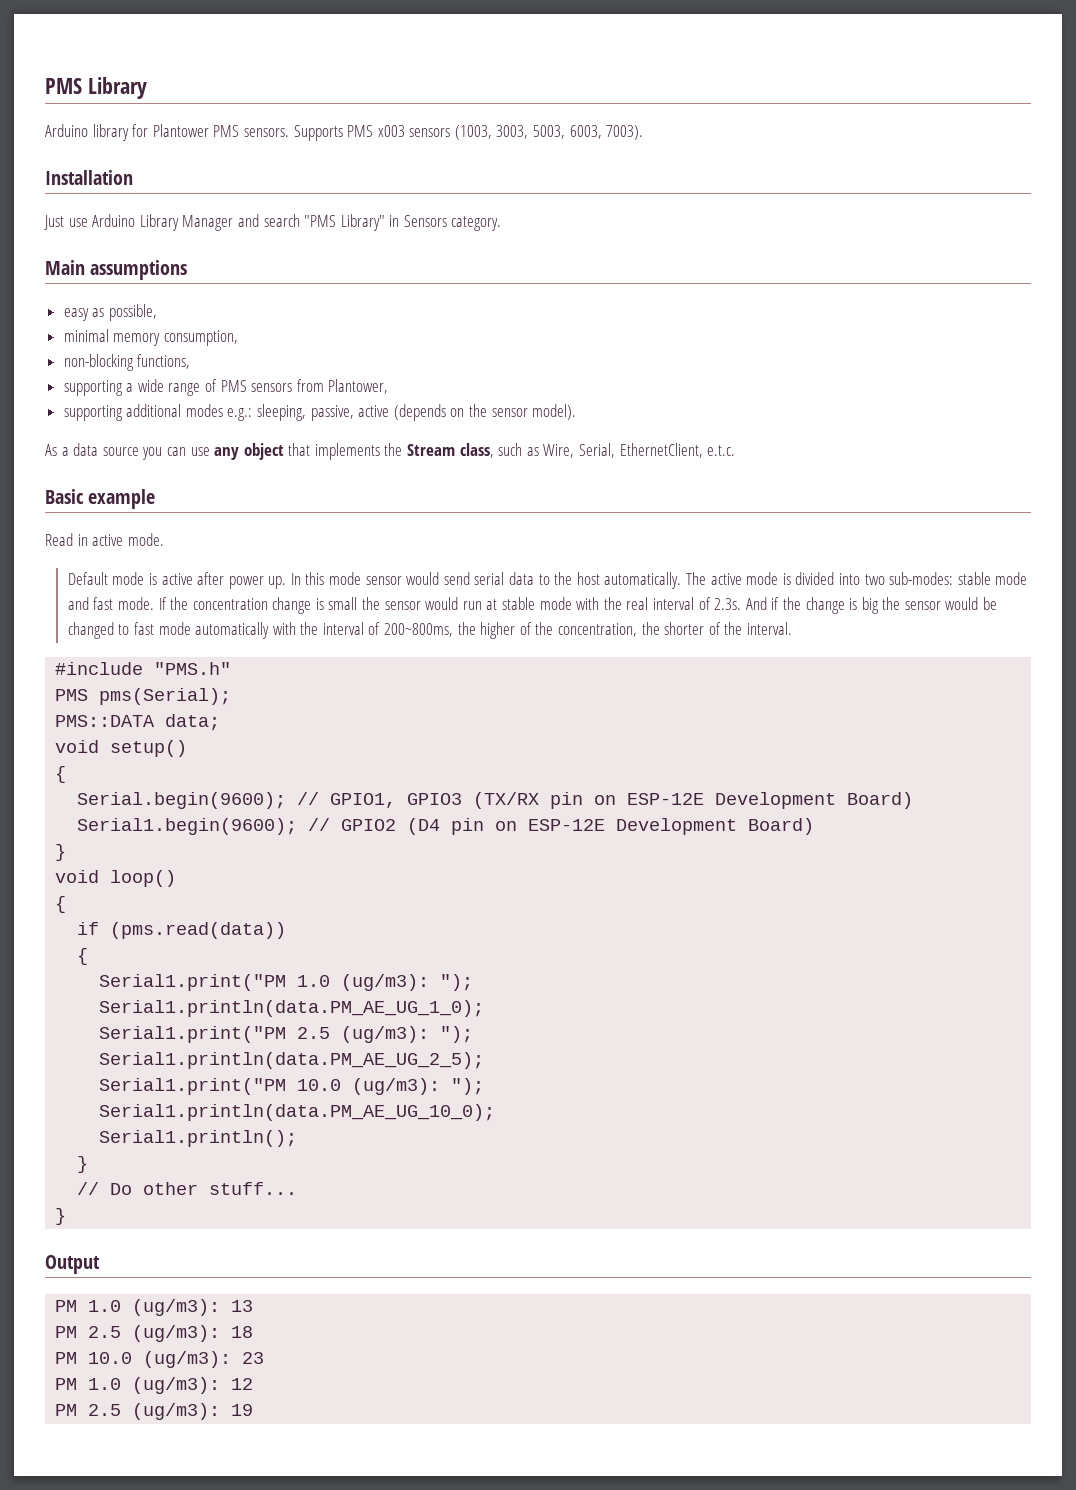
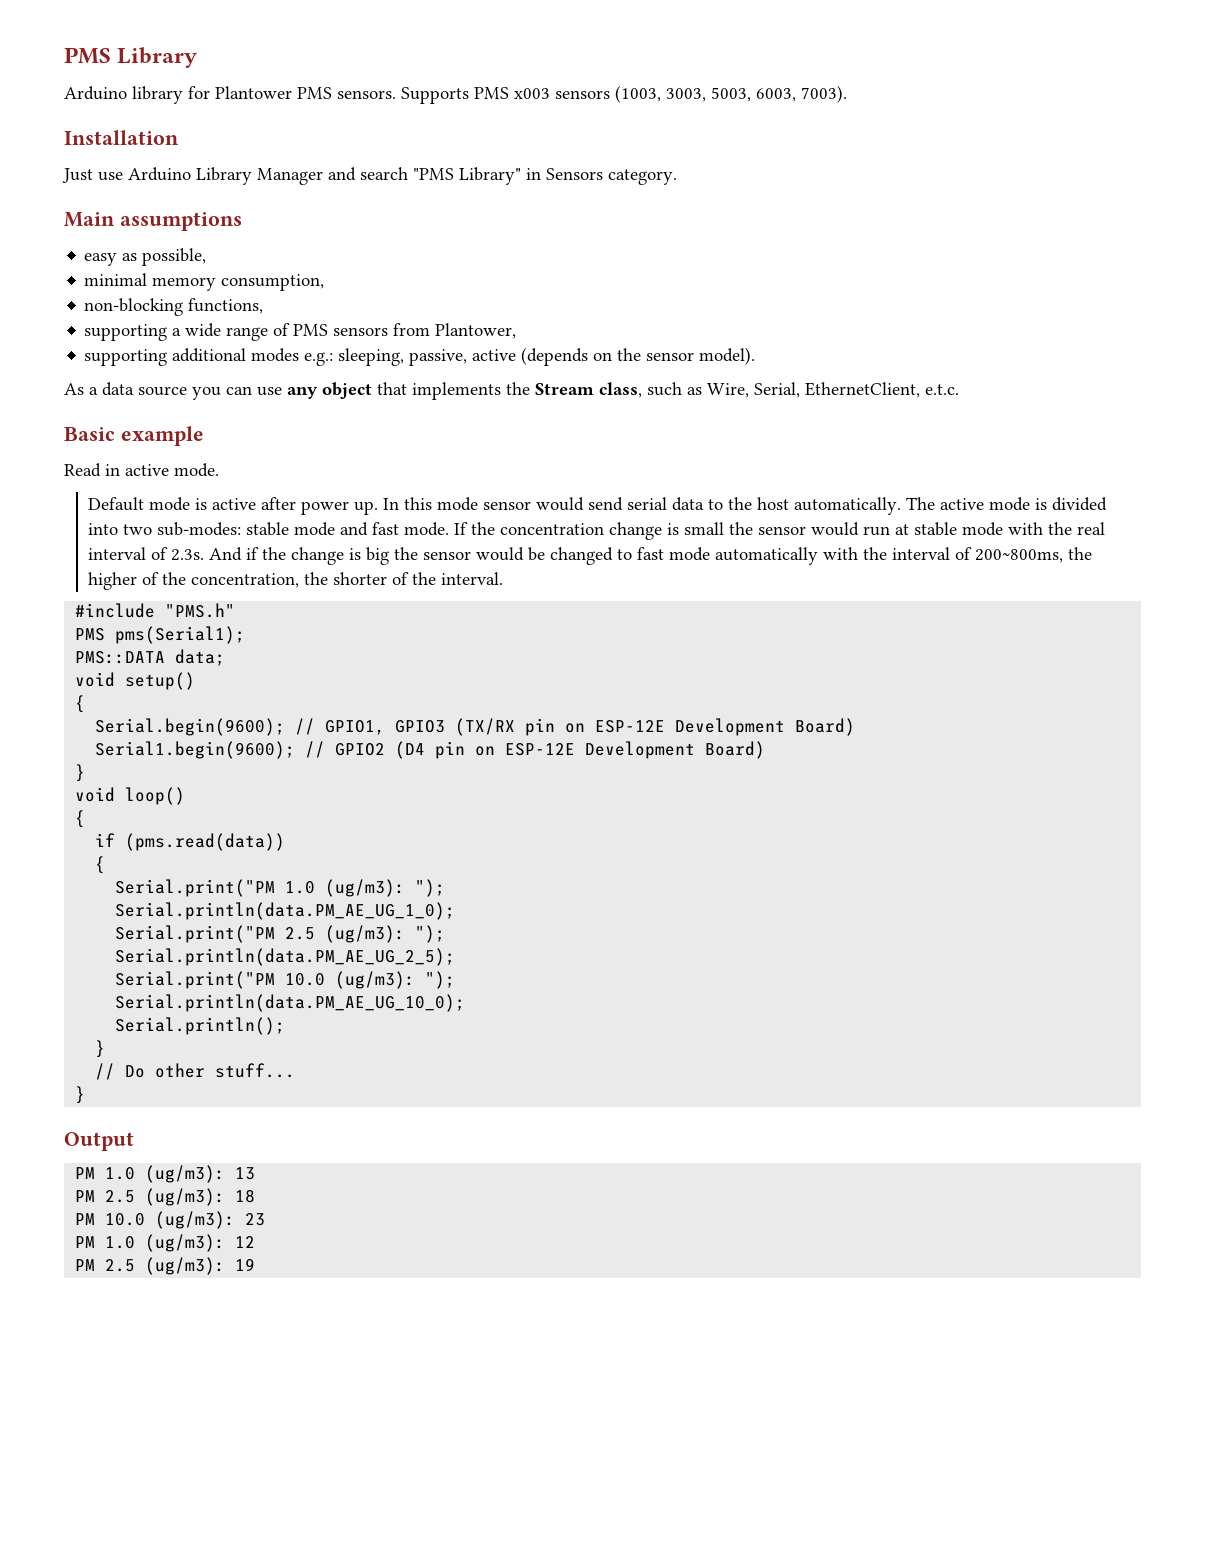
[99,688,232,705] pms(Serial); -> [115,626,246,644] pms(Serial1);
[99,974,287,991] Serial1.print("PM -> [115,879,276,897] Serial.print("PM
[99,1000,485,1017] [99,1026,287,1043] Serial1.println(data.PM_AE_UG_1_0); // Serial1.print("PM -> [115,902,456,920] [115,925,276,943] Serial.println(data.PM_AE_UG_1_0); // Serial.print("PM
[99,1052,485,1069] [99,1078,287,1095] Serial1.println(data.PM_AE_UG_2_5); // Serial1.print("PM -> [115,948,456,966] [115,971,276,989] Serial.println(data.PM_AE_UG_2_5); // Serial.print("PM
[99,1104,496,1121] [99,1130,298,1147] Serial1.println(data.PM_AE_UG_10_0); // Serial1.println(); -> [115,994,466,1012] [115,1017,286,1035] Serial.println(data.PM_AE_UG_10_0); // Serial.println();

